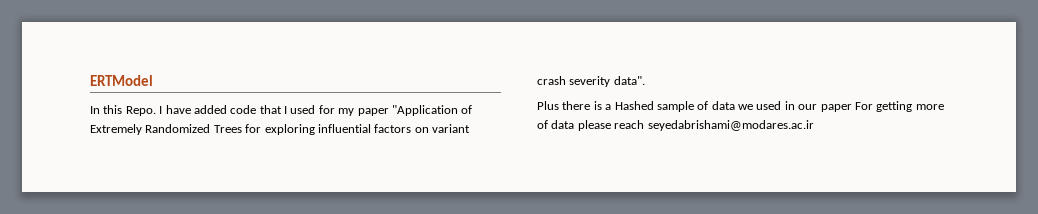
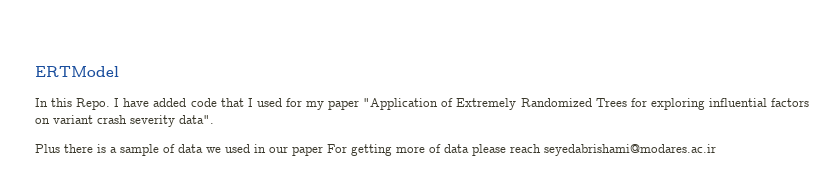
[614,101,654,110] Hashed -> (117, 150) none

